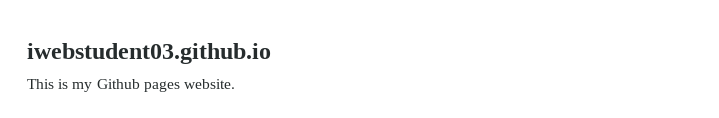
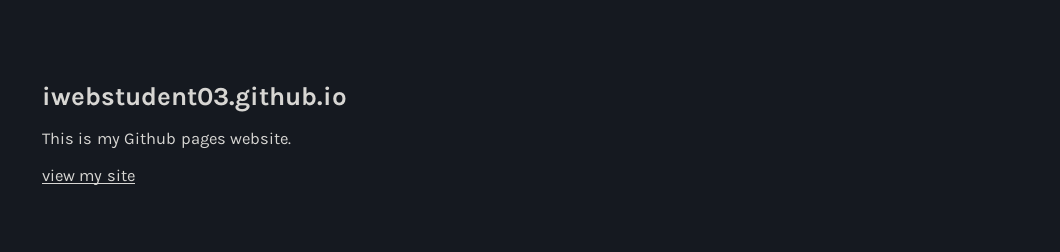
(235, 84) none -> [42,169,135,186] // view my site

